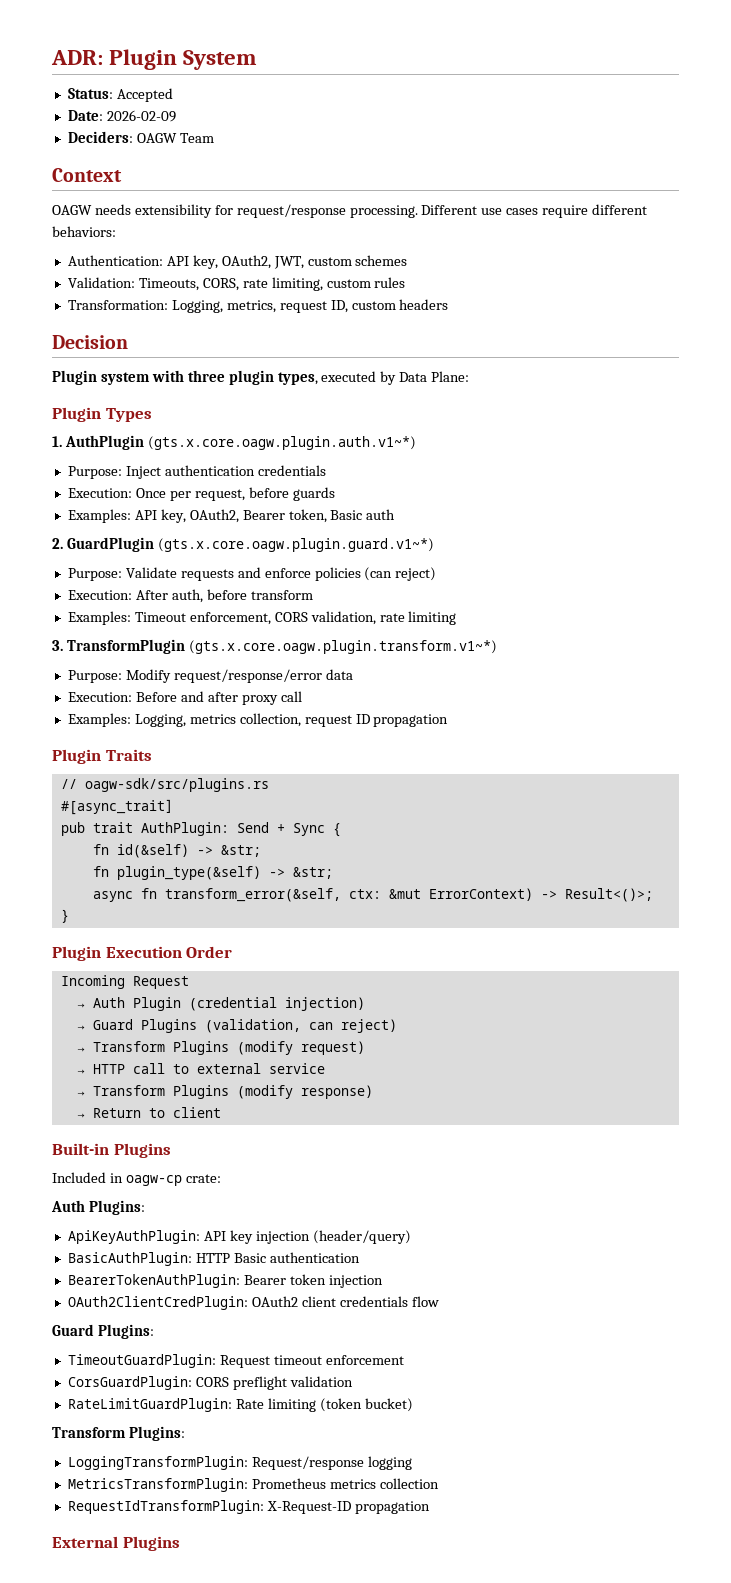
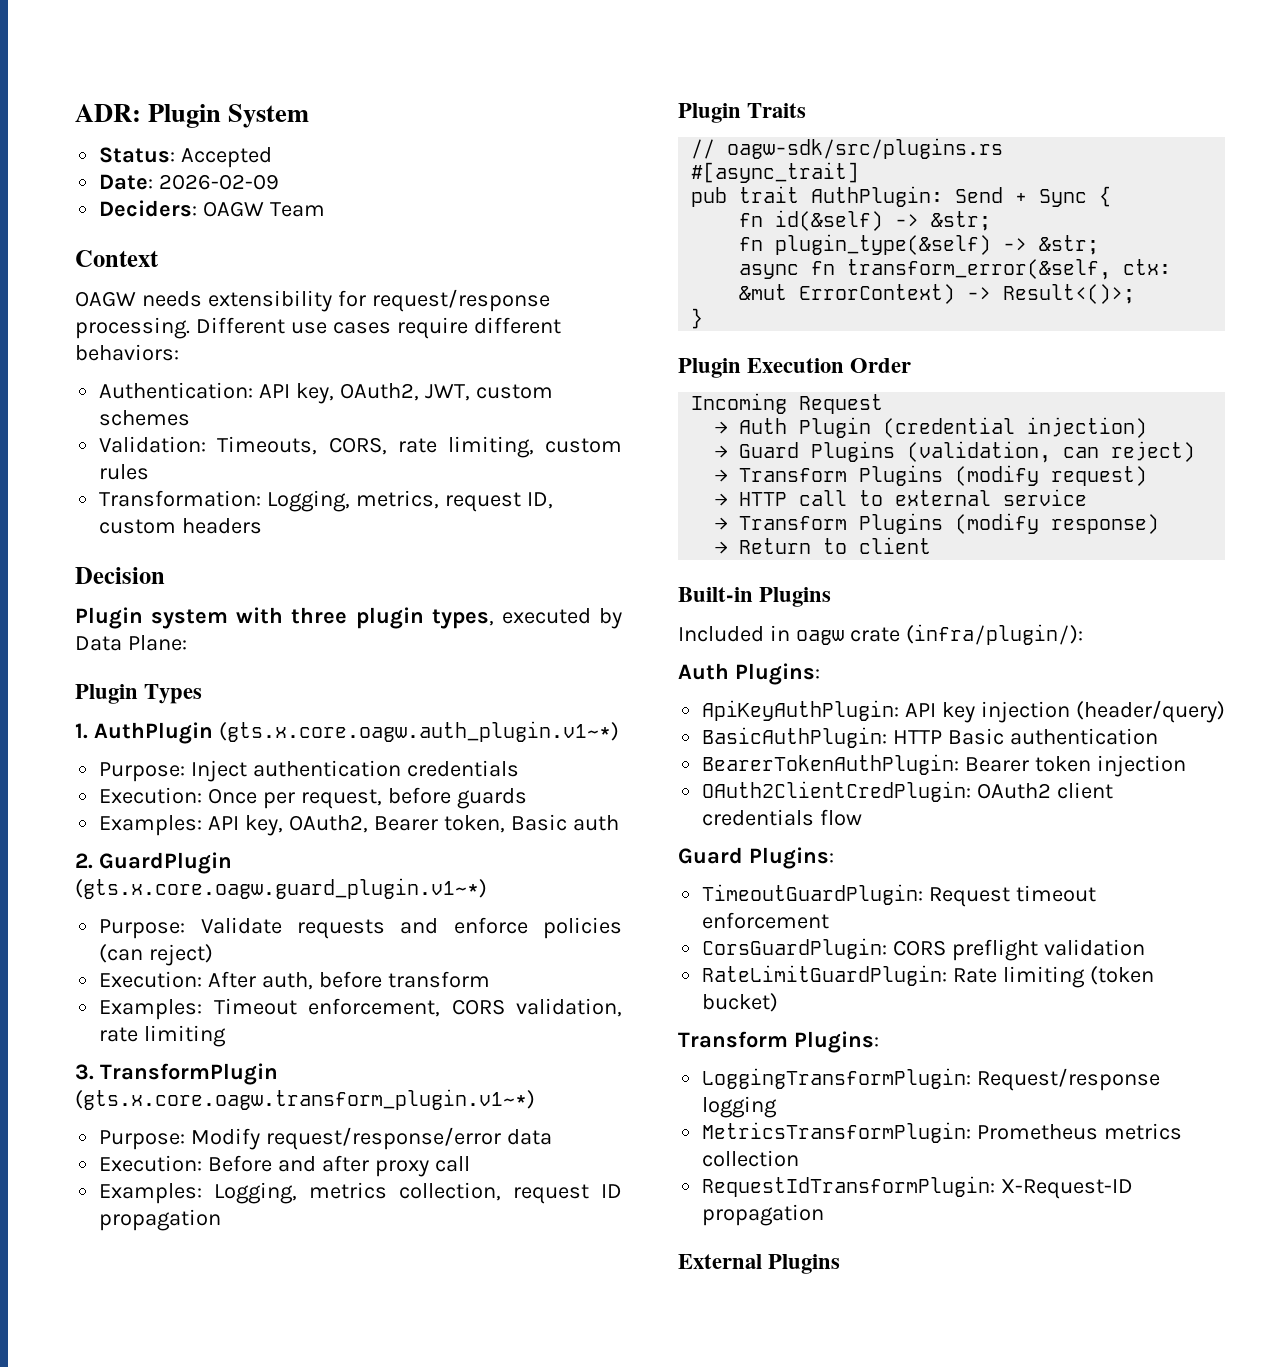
[147,436,416,450] (gts.x.core.oagw.plugin.auth.v1~*) -> [218,721,619,742] (gts.x.core.oagw.auth_plugin.v1~*)
[157,538,434,552] (gts.x.core.oagw.plugin.guard.v1~*) -> [75,878,487,899] (gts.x.core.oagw.guard_plugin.v1~*)
[188,640,497,654] (gts.x.core.oagw.plugin.transform.v1~*) -> [75,1089,535,1110] (gts.x.core.oagw.transform_plugin.v1~*)
[125,1174,221,1186] oagw-cp crate: -> [795,624,1083,645] oagw crate (infra/plugin/):

